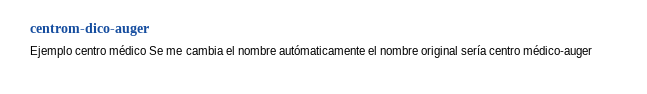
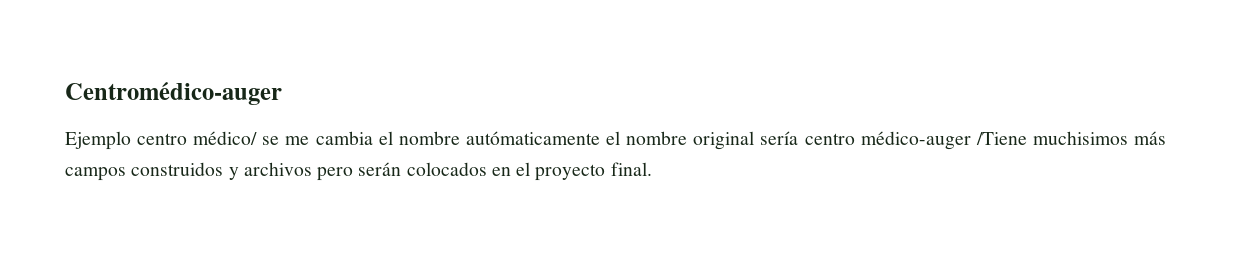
[30,23,149,36] centrom-dico-auger -> [65,82,282,105] Centromédico-auger
[109,45,164,55] médico Se -> [193,131,280,145] médico/ se
(593, 51) none -> [975,131,1166,145] [65,162,652,181] /Tiene muchisimos más campos construidos y archivos pero serán colocados en el proyecto final.

